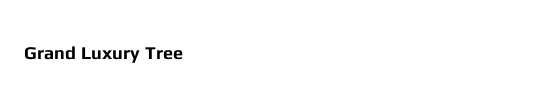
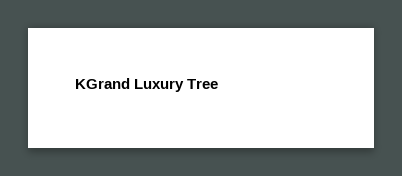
[24,46,76,60] Grand -> [75,78,130,89] KGrand

